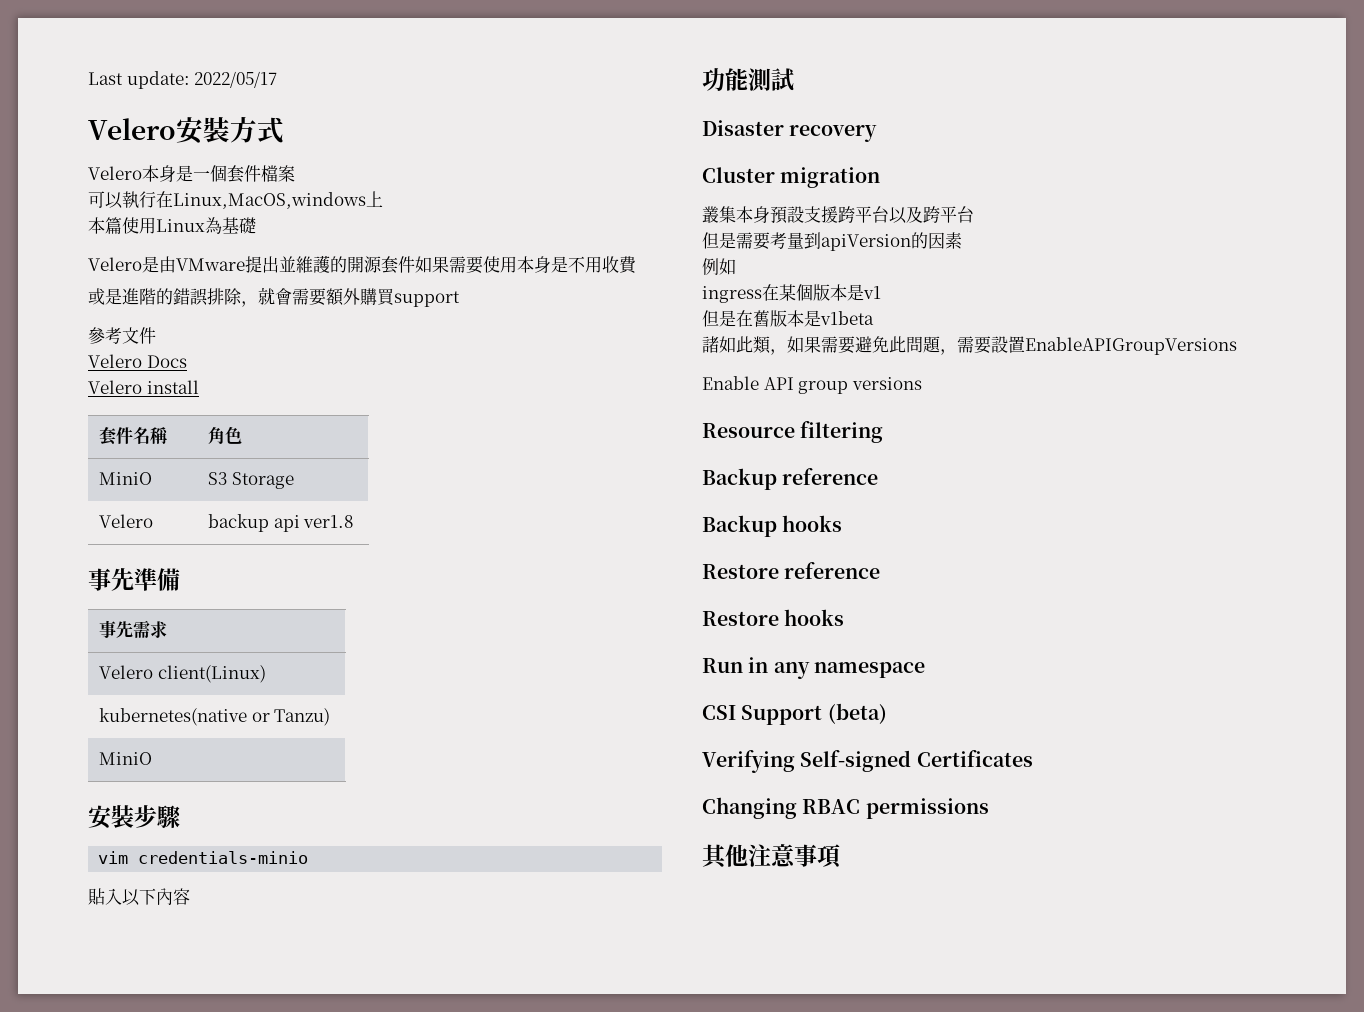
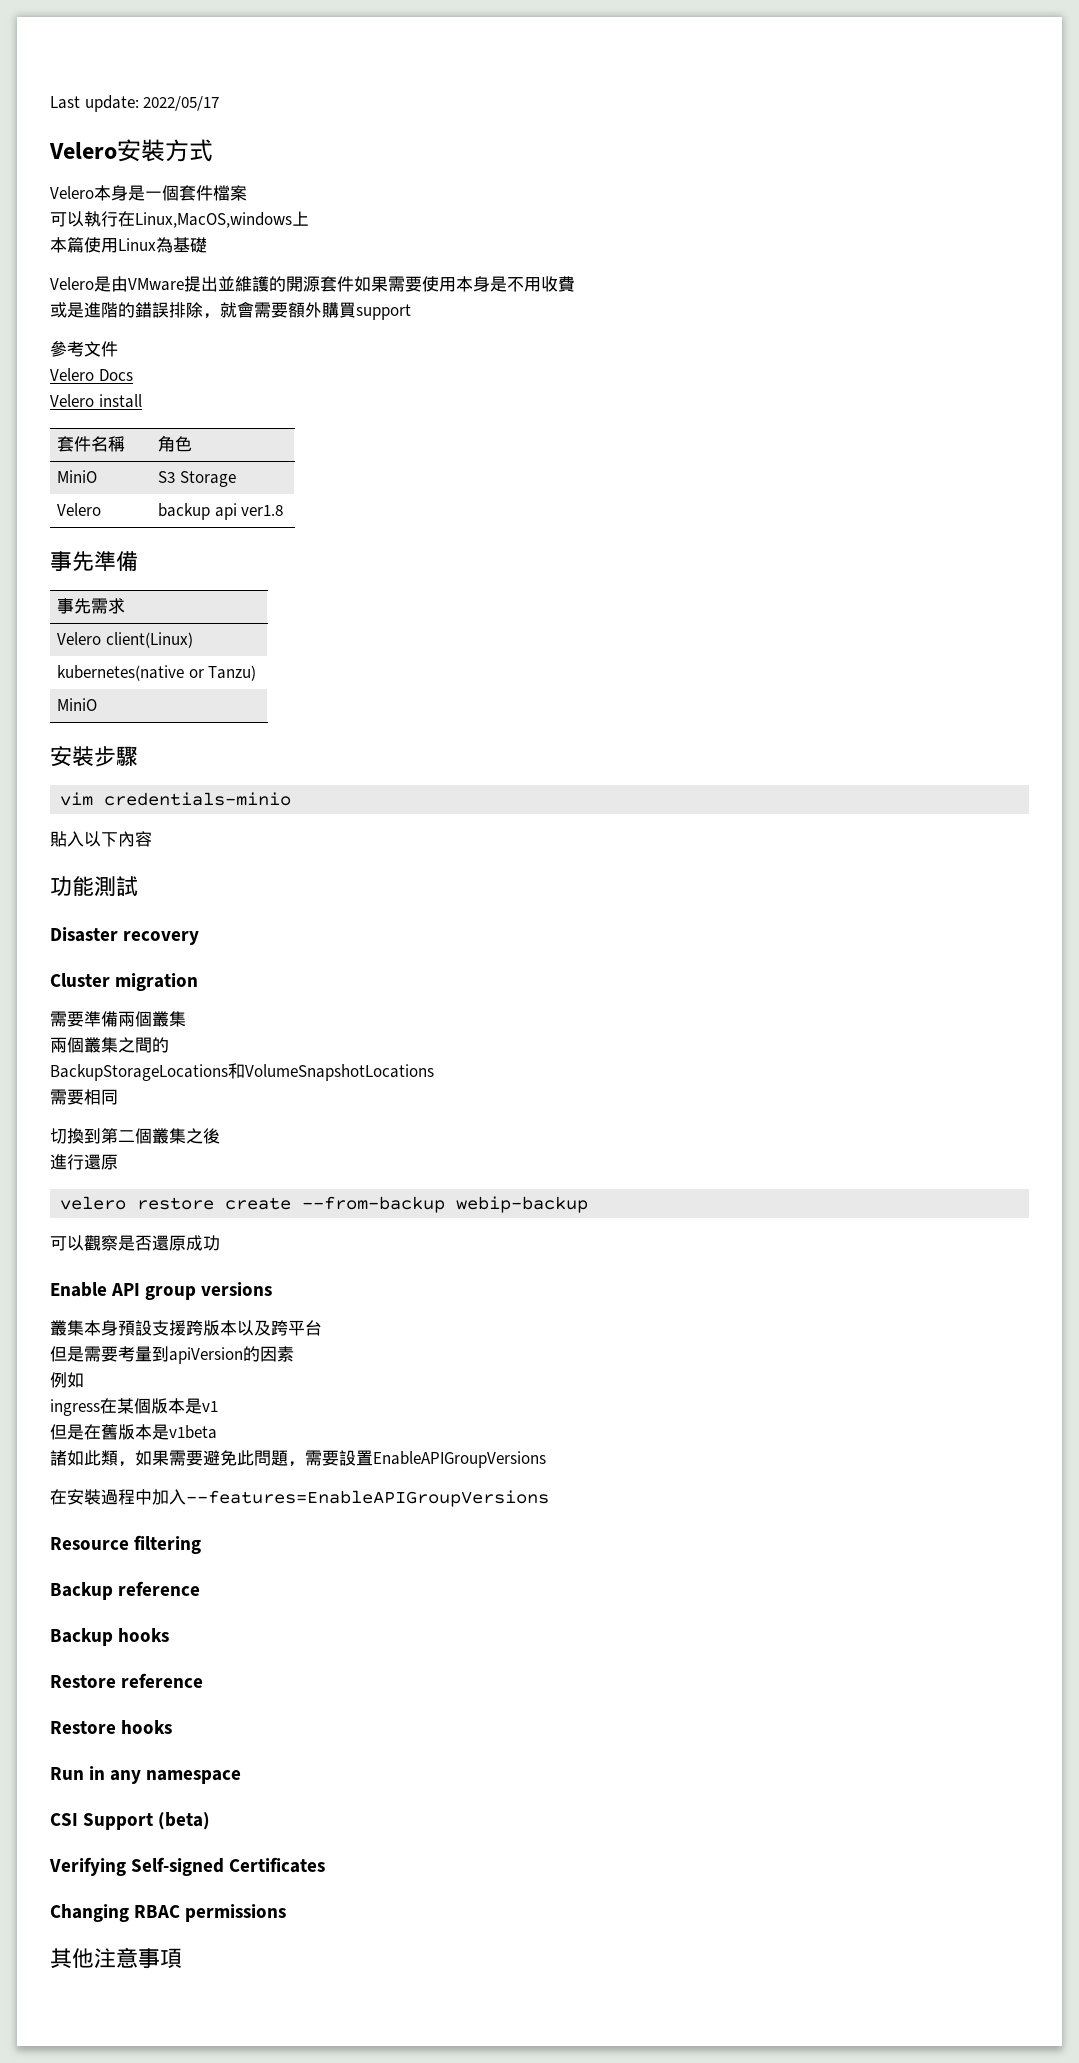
(881, 177) none -> [50,1011,186,1027] [50,1037,169,1053] [50,1063,434,1081] [50,1089,118,1105] [50,1128,220,1144] [50,1154,118,1170] [60,1196,589,1213] [50,1235,220,1251] [50,1282,273,1300] // 需要準備兩個叢集 // 兩個叢集之間的 // BackupStorageLocations和VolumeSnapshotLocations // 需要相同 // 切換到第二個叢集之後 // 進行還原 // velero restore create --from-backup webip-backup // 可以觀察是否還原成功 // Enable API group versions
[855,206,889,223] 平台 -> [203,1320,237,1336] 版本
[702,376,922,394] Enable API group versions -> [50,1489,549,1507] 在安裝過程中加入--features=EnableAPIGroupVersions

